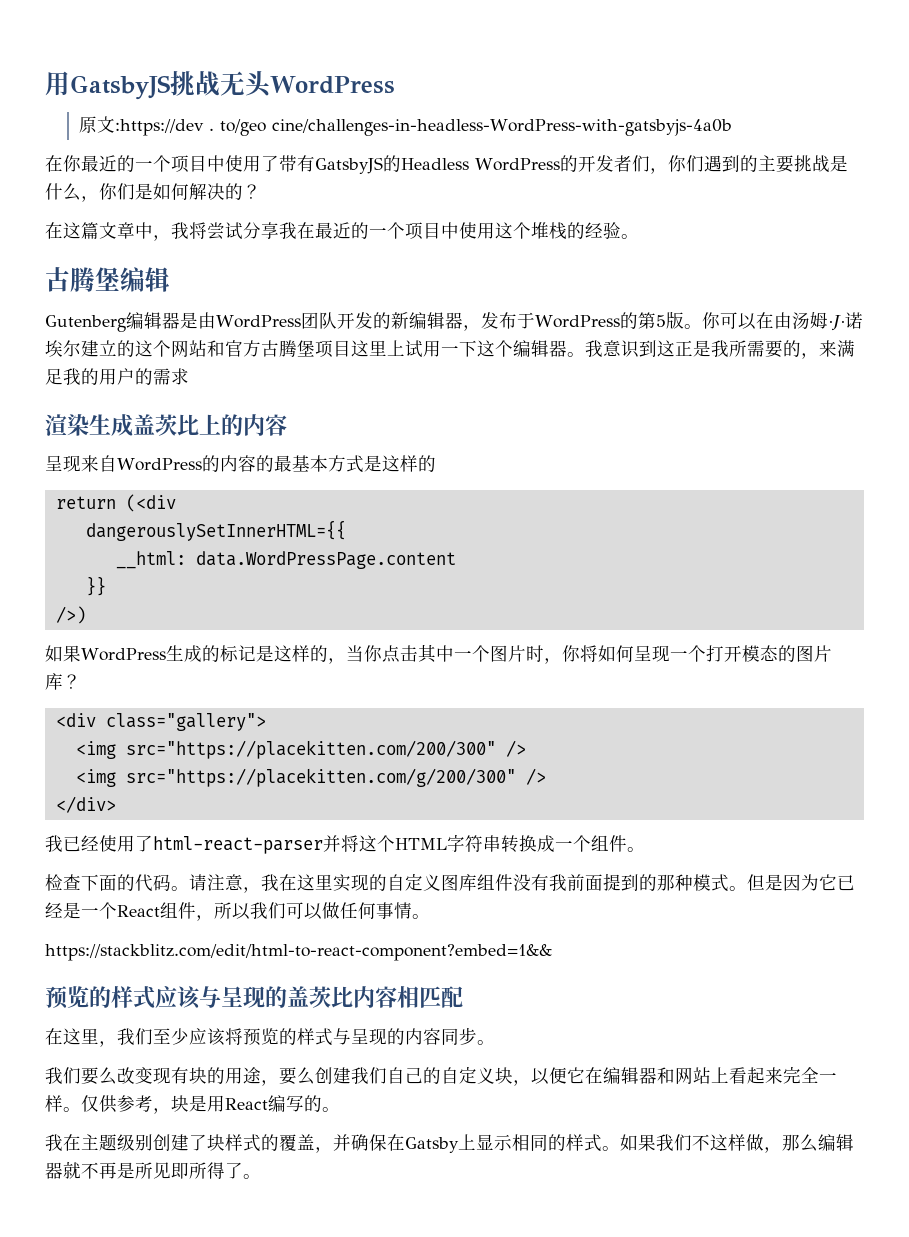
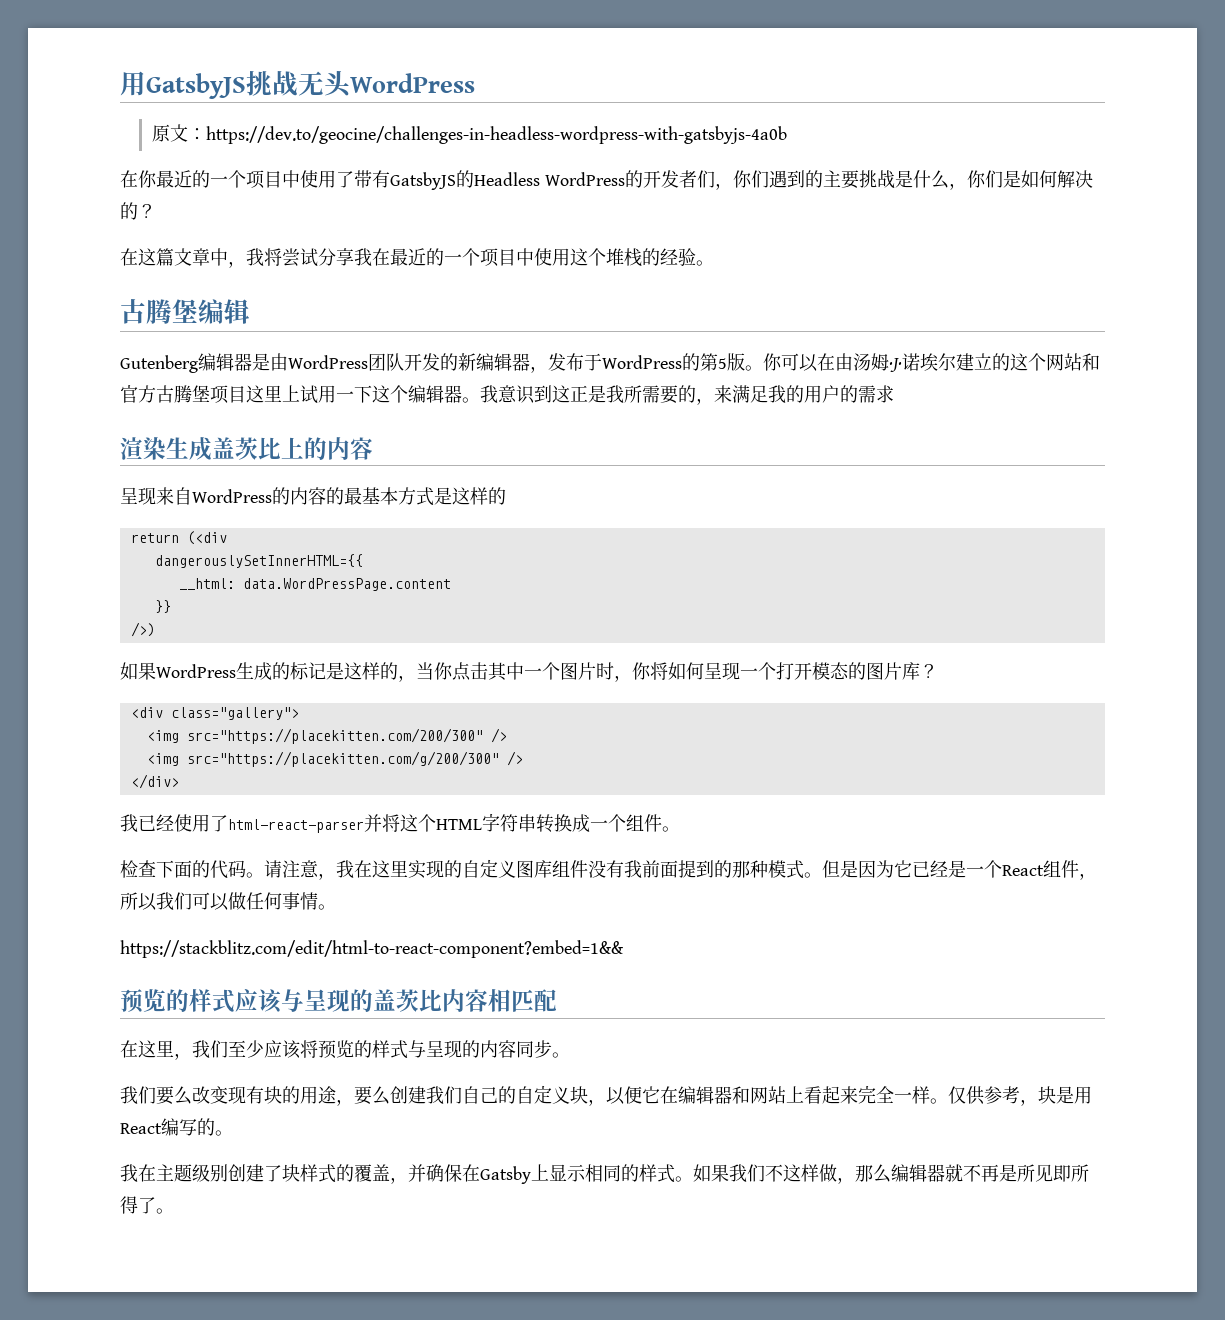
[114,119,732,136] :https://dev . to/geo cine/challenges-in-headless-WordPress-with-gatsbyjs-4a0b -> [187,126,787,144] ：https://dev.to/geocine/challenges-in-headless-wordpress-with-gatsbyjs-4a0b

